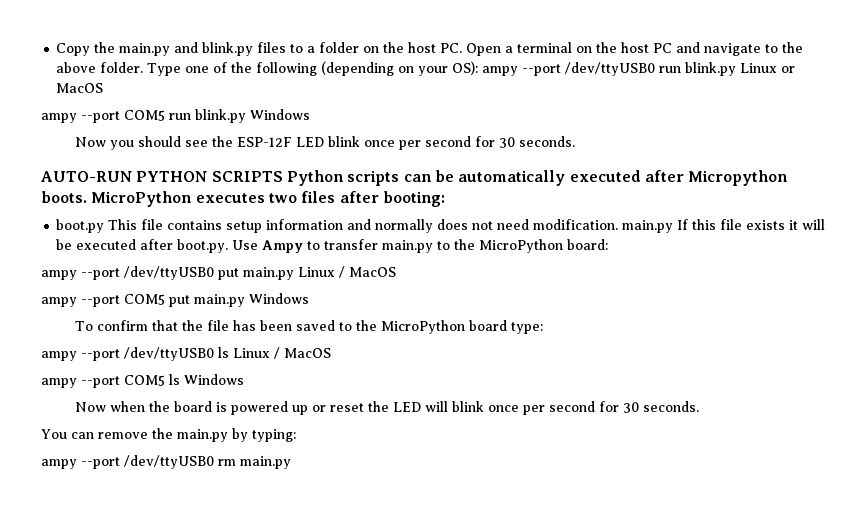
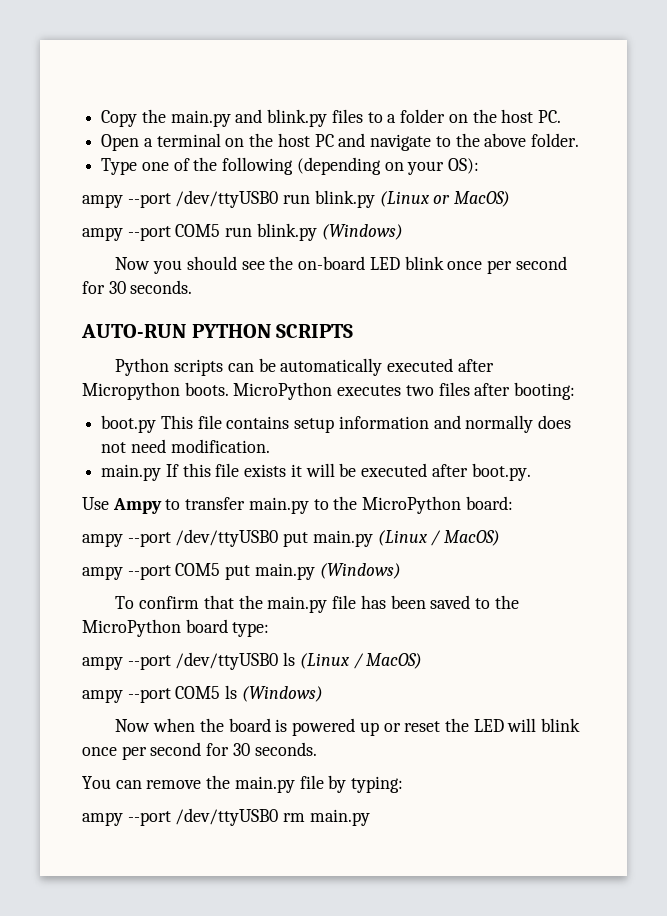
(463, 48) none -> (561, 116) //
(144, 67) none -> (579, 140) //
(479, 68) none -> (480, 166) //
[740,63,796,73] [56,83,104,93] Linux or MacOS -> [379,191,511,207] (Linux or MacOS)
[250,109,310,120] Windows -> [321,224,403,240] (Windows)
[236,137,292,147] ESP-12F -> [298,256,366,270] on-board
(283, 176) none -> (354, 331) //
(619, 224) none -> (270, 446) //
(229, 246) none -> (531, 472) //
[298,266,396,278] Linux / MacOS -> [377,530,501,546] (Linux / MacOS)
[249,293,309,304] Windows -> [319,563,401,579] (Windows)
(203, 325) none -> [267,596,328,613] main.py
[233,347,331,359] Linux / MacOS -> [299,653,423,669] (Linux / MacOS)
[184,374,244,385] Windows -> [241,686,323,702] (Windows)
(228, 435) none -> [299,775,324,789] file

